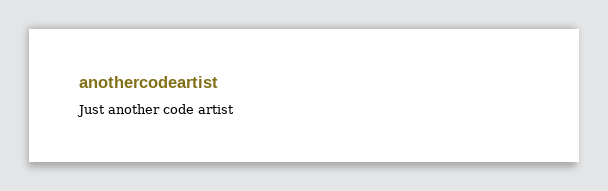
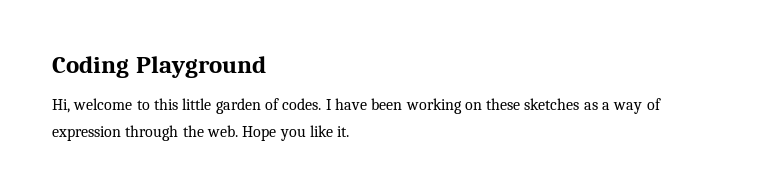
[79,76,218,88] [77,104,234,117] anothercodeartist // Just another code artist -> [52,56,266,78] [52,98,661,114] [52,125,350,141] Coding Playground // Hi, welcome to this little garden of codes. I have been working on these sketches as a way of expression through the web. Hope you like it.

